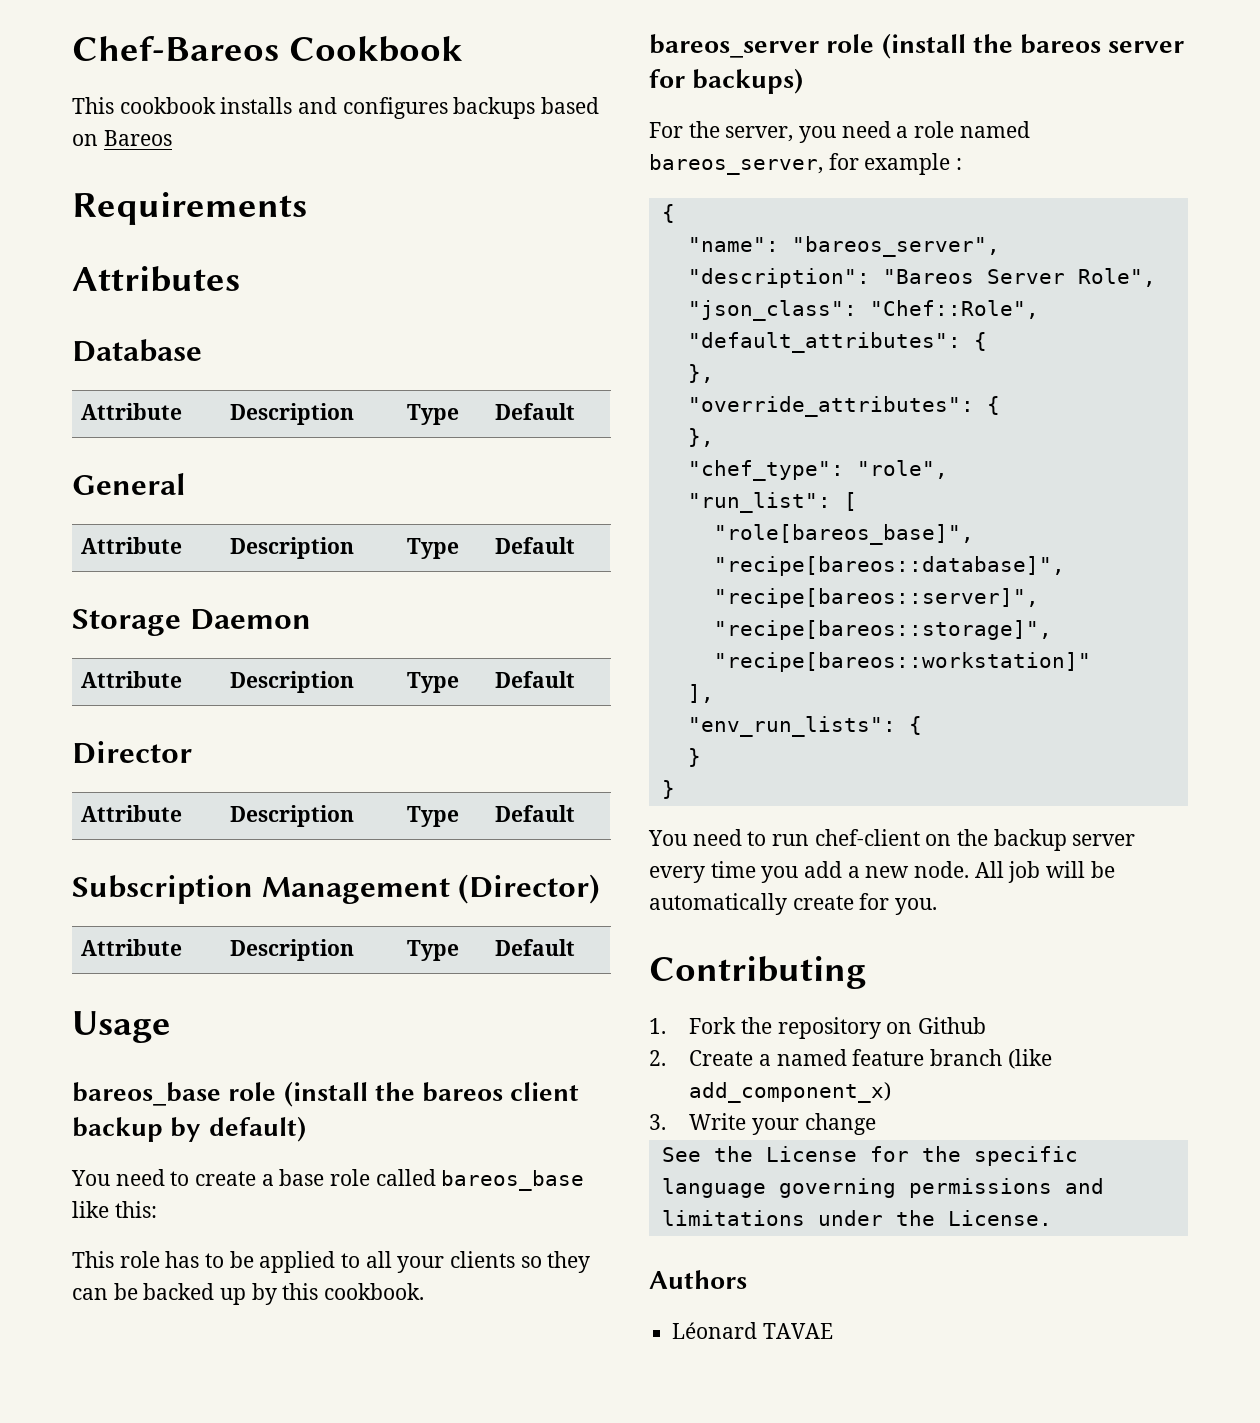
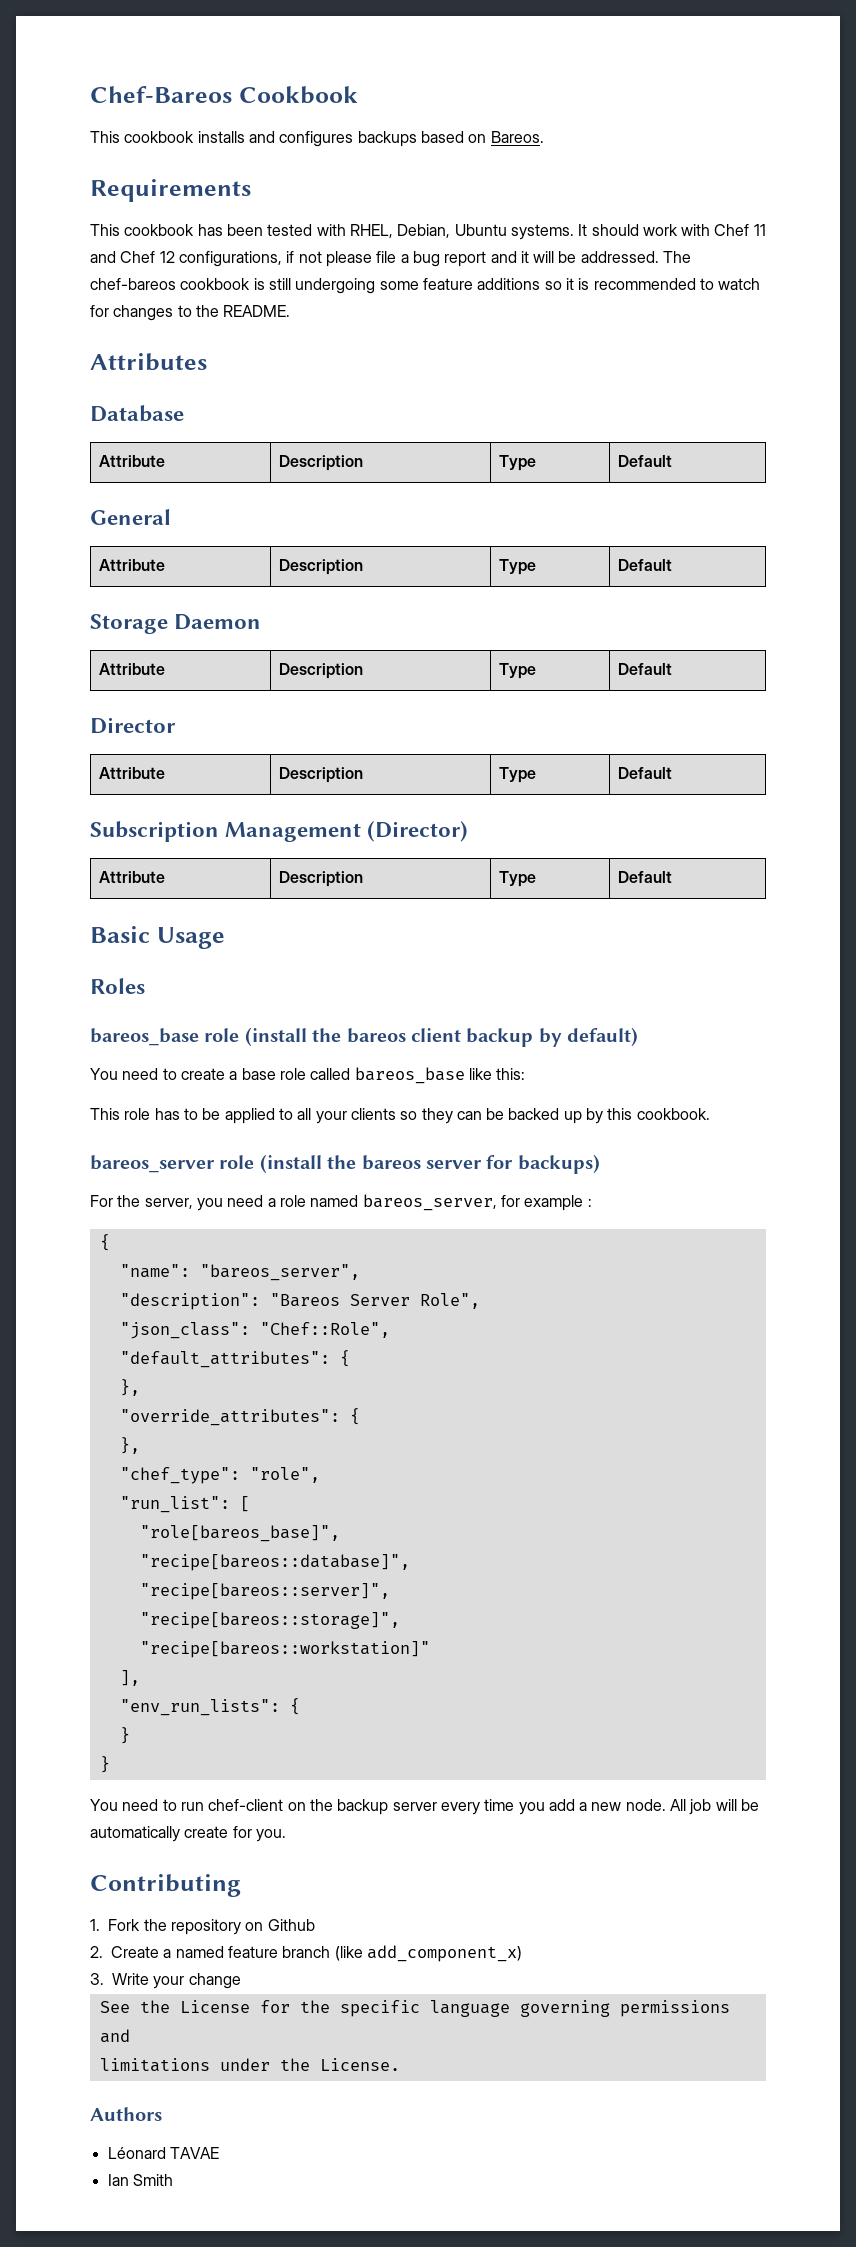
[103,130,172,146] Bareos -> [490,131,544,143] Bareos.
(307, 208) none -> [90,224,766,240] [90,251,692,267] [90,278,761,294] [90,305,291,321] // This cookbook has been tested with RHEL, Debian, Ubuntu systems. It should work with Chef 11 and Chef 12 configurations, if not please file a bug report and it will be addressed. The chef-bareos cookbook is still undergoing some feature additions so it is recommended to watch for changes to the README.
(576, 947) none -> [90,926,150,943] Basic
(171, 1027) none -> [90,978,145,994] // Roles
(833, 1331) none -> [107,2174,173,2186] // Ian Smith

